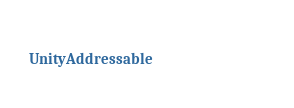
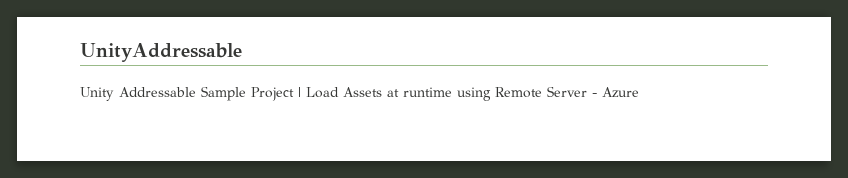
(153, 59) none -> [80,86,639,101] // Unity Addressable Sample Project | Load Assets at runtime using Remote Server - Azure

